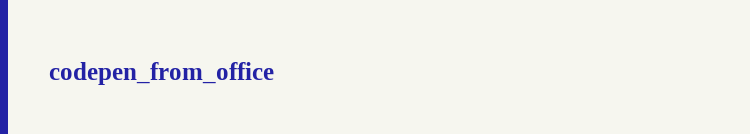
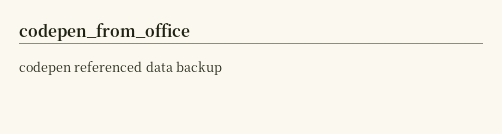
(274, 73) none -> [19,61,223,75] // codepen referenced data backup

